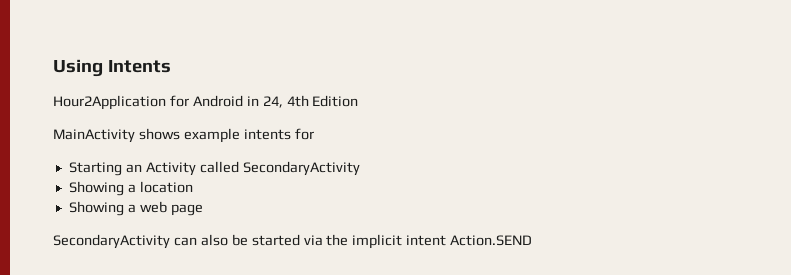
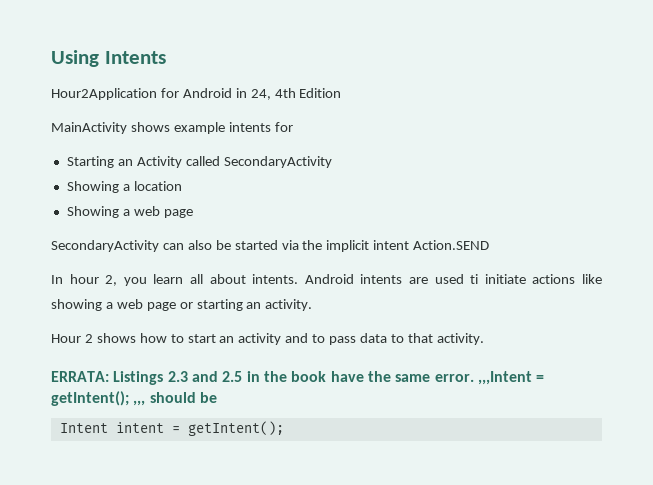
(533, 240) none -> [51,274,603,286] [51,299,313,311] [51,333,484,345] [51,371,545,385] [51,391,217,406] [59,421,284,436] // In hour 2, you learn all about intents. Android intents are used ti initiate actions like showing a web page or starting an activity. // Hour 2 shows how to start an activity and to pass data to that activity. // ERRATA: Listings 2.3 and 2.5 in the book have the same error. ,,,Intent = getIntent(); ,,, should be // Intent intent = getIntent();

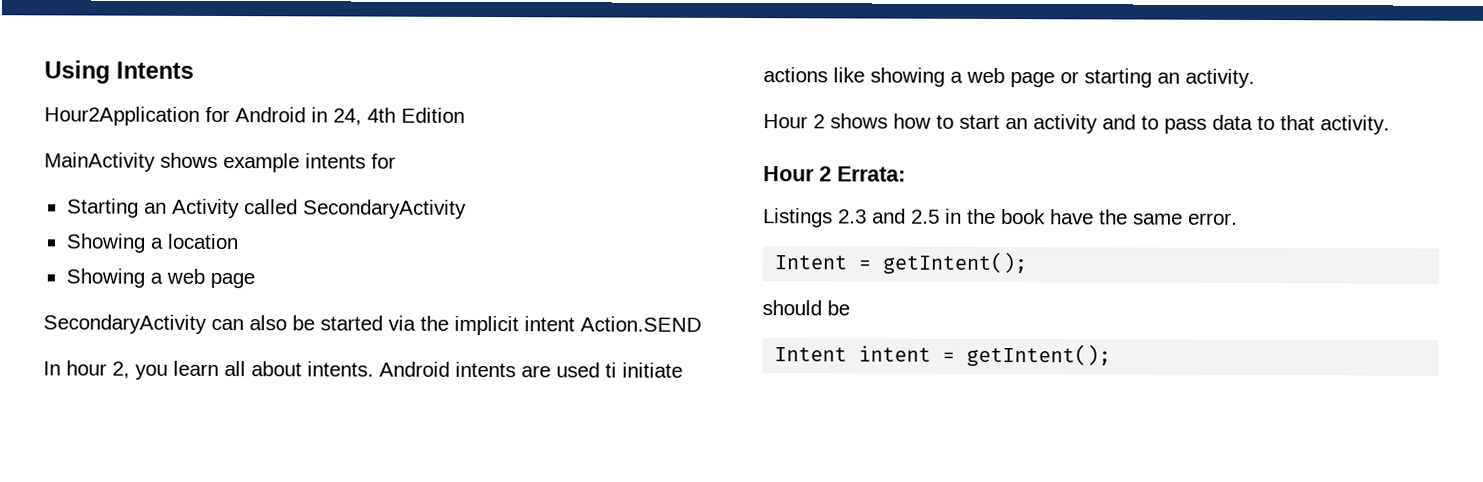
[51,371,109,382] ERRATA: -> [763,166,906,182] Hour 2 Errata: //
[477,371,545,385] [51,391,146,406] ,,,Intent = getIntent(); ,,, -> [774,251,1028,275] // Intent = getIntent(); //

